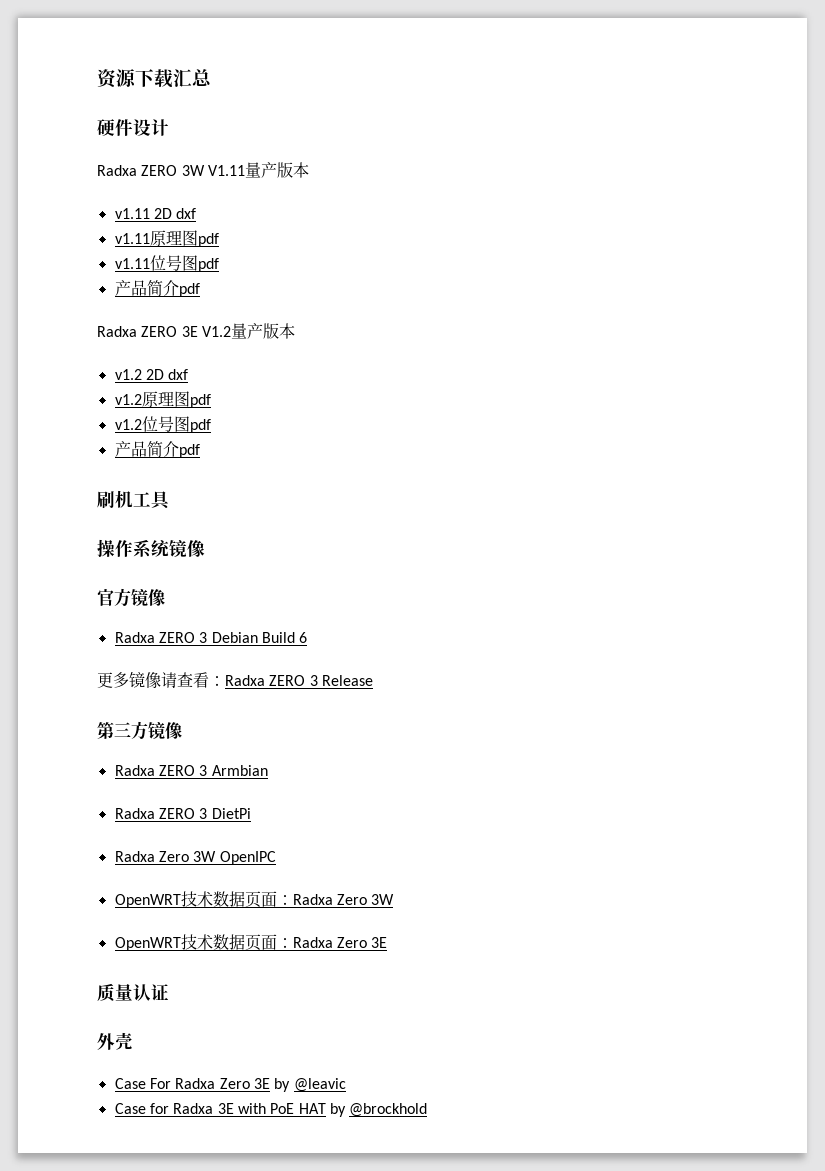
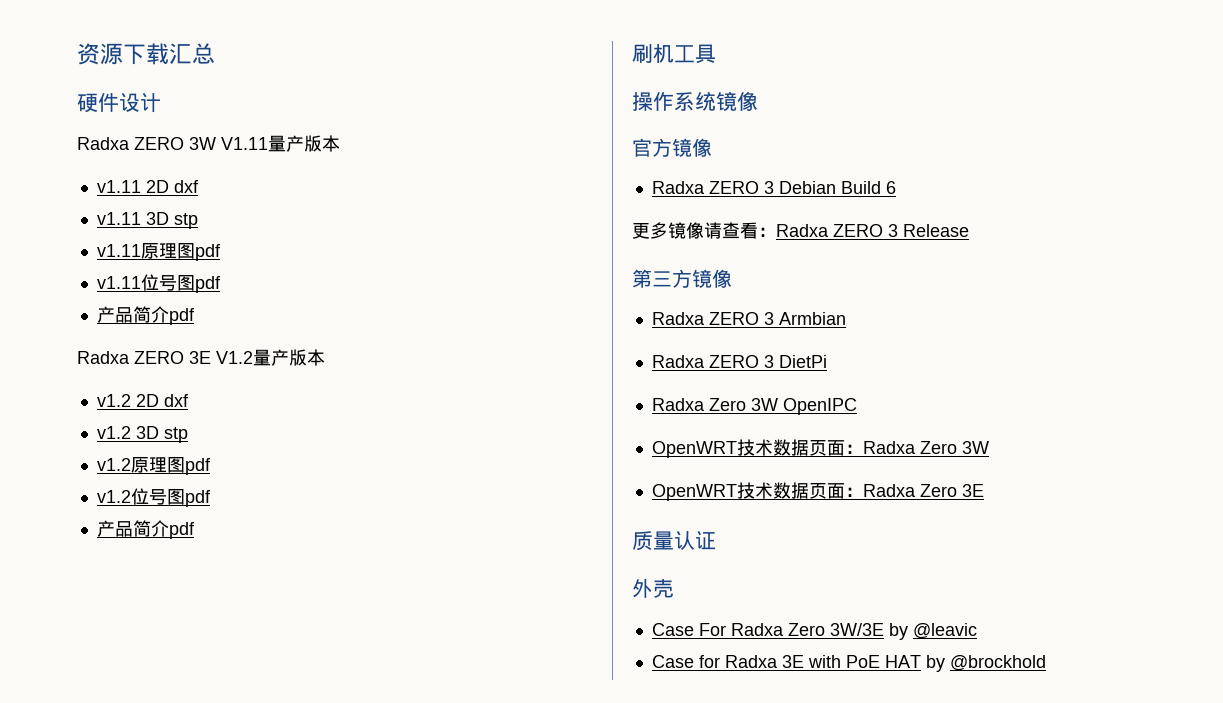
(197, 213) none -> [96,212,198,229] // v1.11 3D stp
(189, 374) none -> [96,426,188,443] // v1.2 3D stp
[253,1078,270,1089] 3E -> [829,623,884,636] 3W/3E

